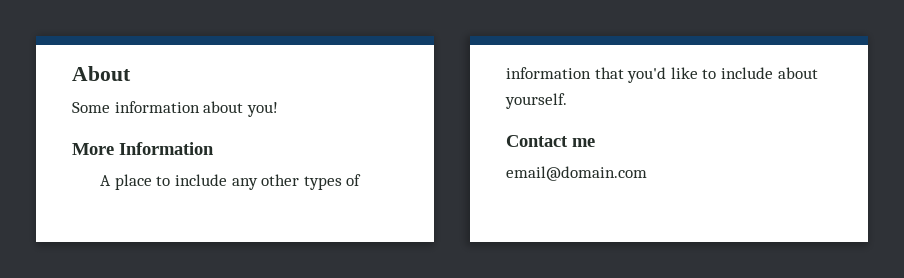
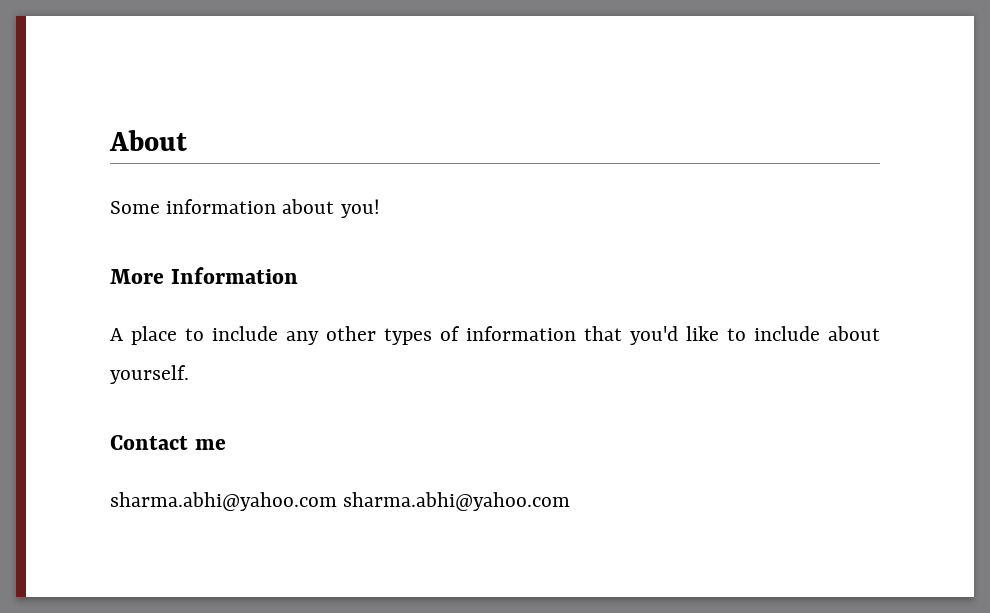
[506,166,647,181] email@domain.com -> [110,492,571,511] sharma.abhi@yahoo.com sharma.abhi@yahoo.com

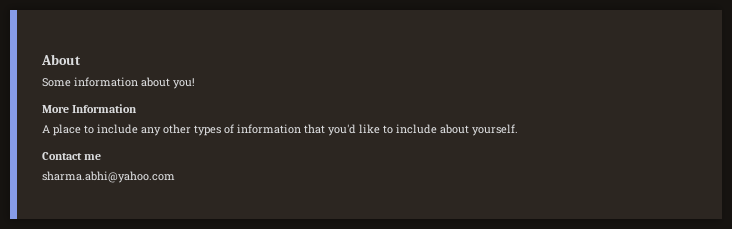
[343,492,571,511] sharma.abhi@yahoo.com -> (175, 177) none

